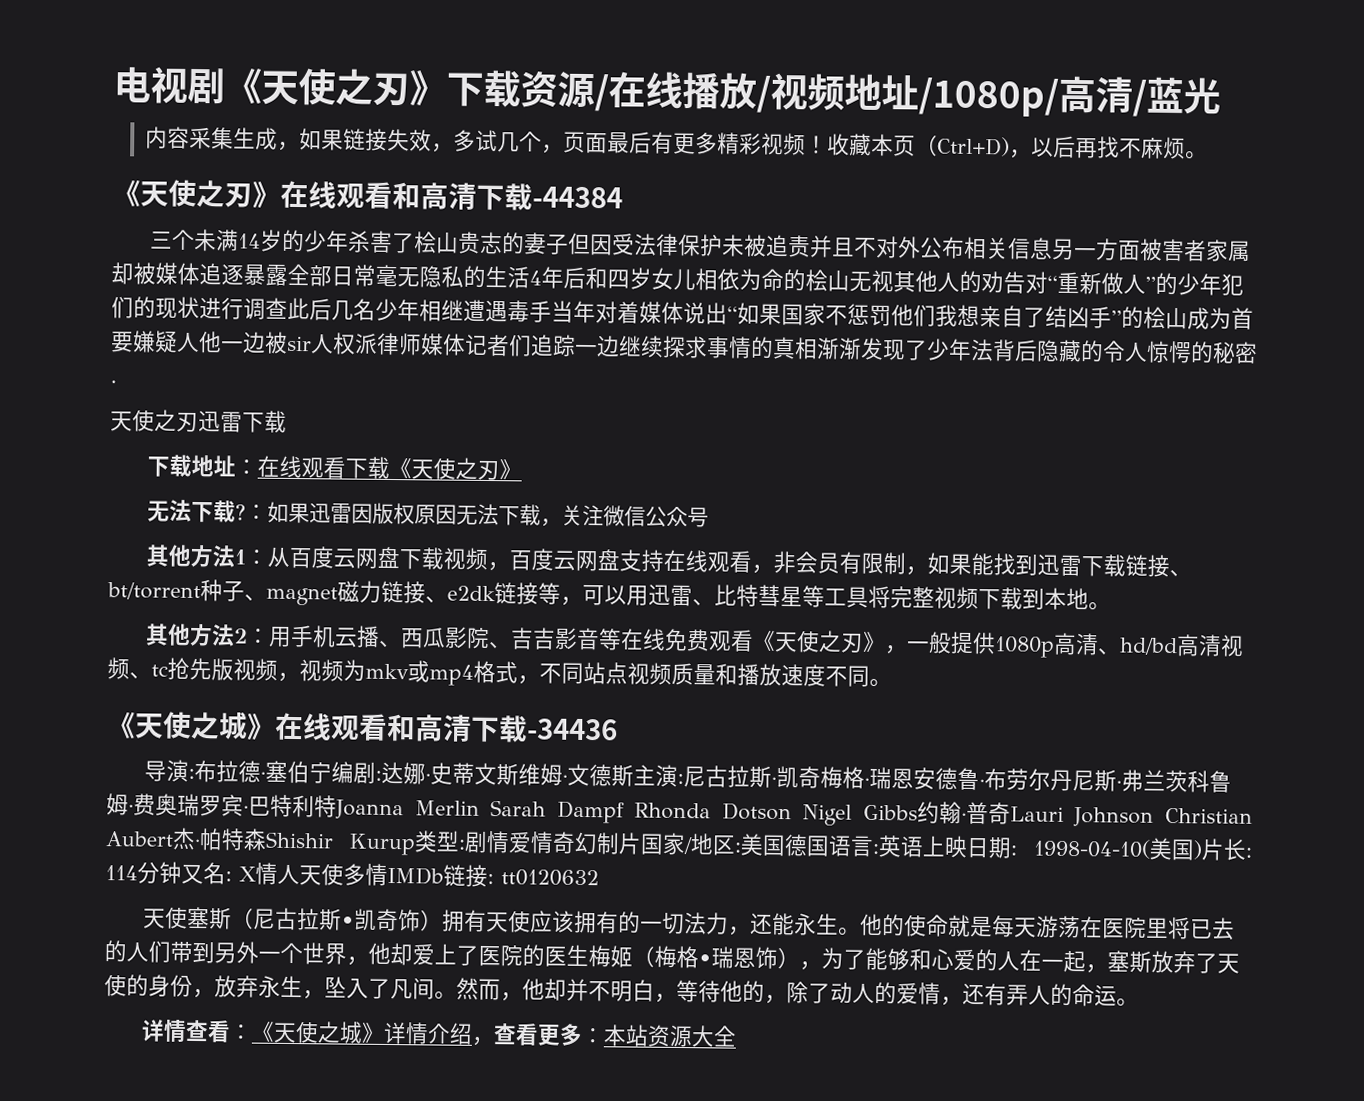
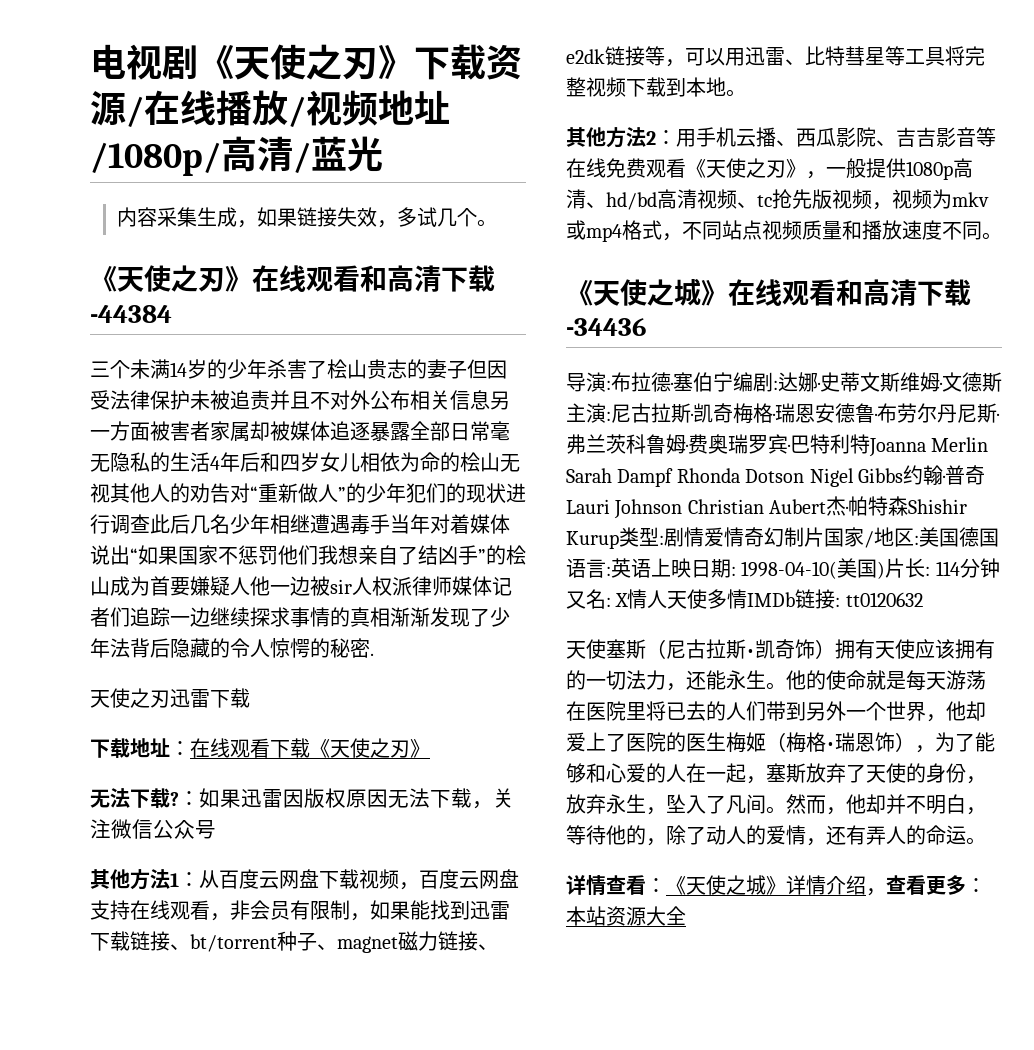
[541,131,1187,160] ，页面最后有更多精彩视频！收藏本页（Ctrl+D)，以后再找不麻烦 -> (477, 217) none

